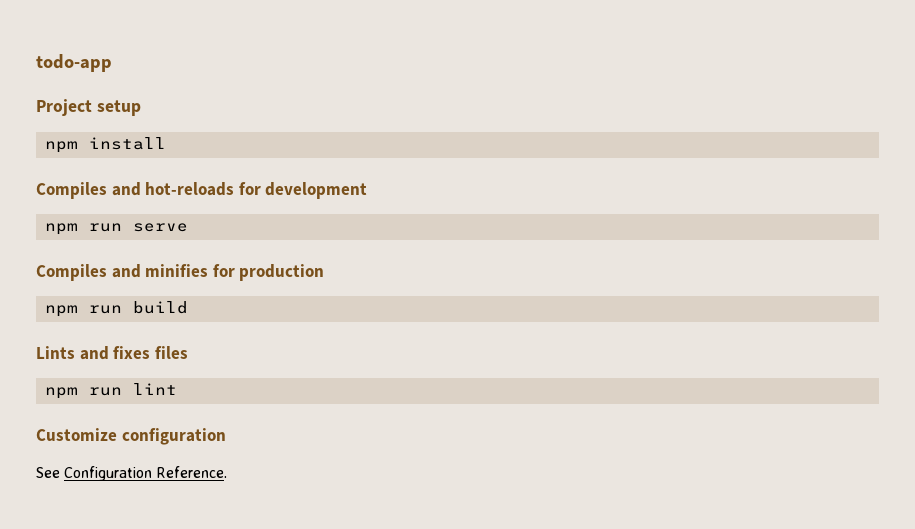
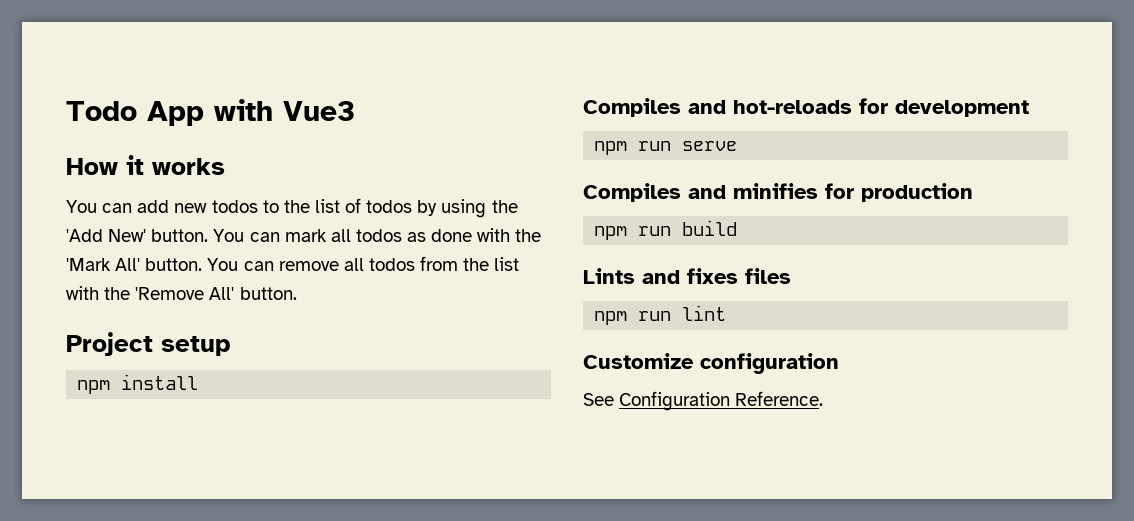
[36,54,112,72] todo-app -> [66,99,355,126] [66,155,225,175] [66,198,518,218] [66,228,542,242] [66,256,520,271] [66,286,297,300] Todo App with Vue3 // How it works // You can add new todos to the list of todos by using the 'Add New' button. You can mark all todos as done with the 'Mark All' button. You can remove all todos from the list with the 'Remove All' button.

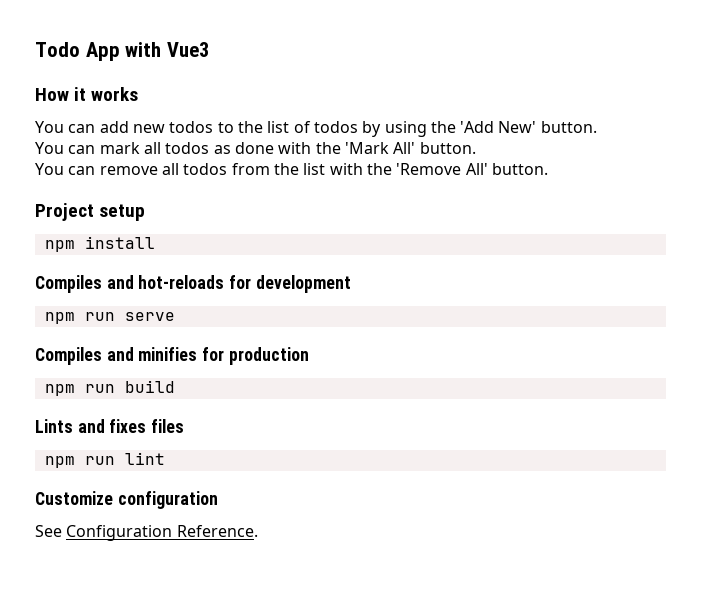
(209, 235) none -> (597, 127) //
(203, 264) none -> (476, 148) //

